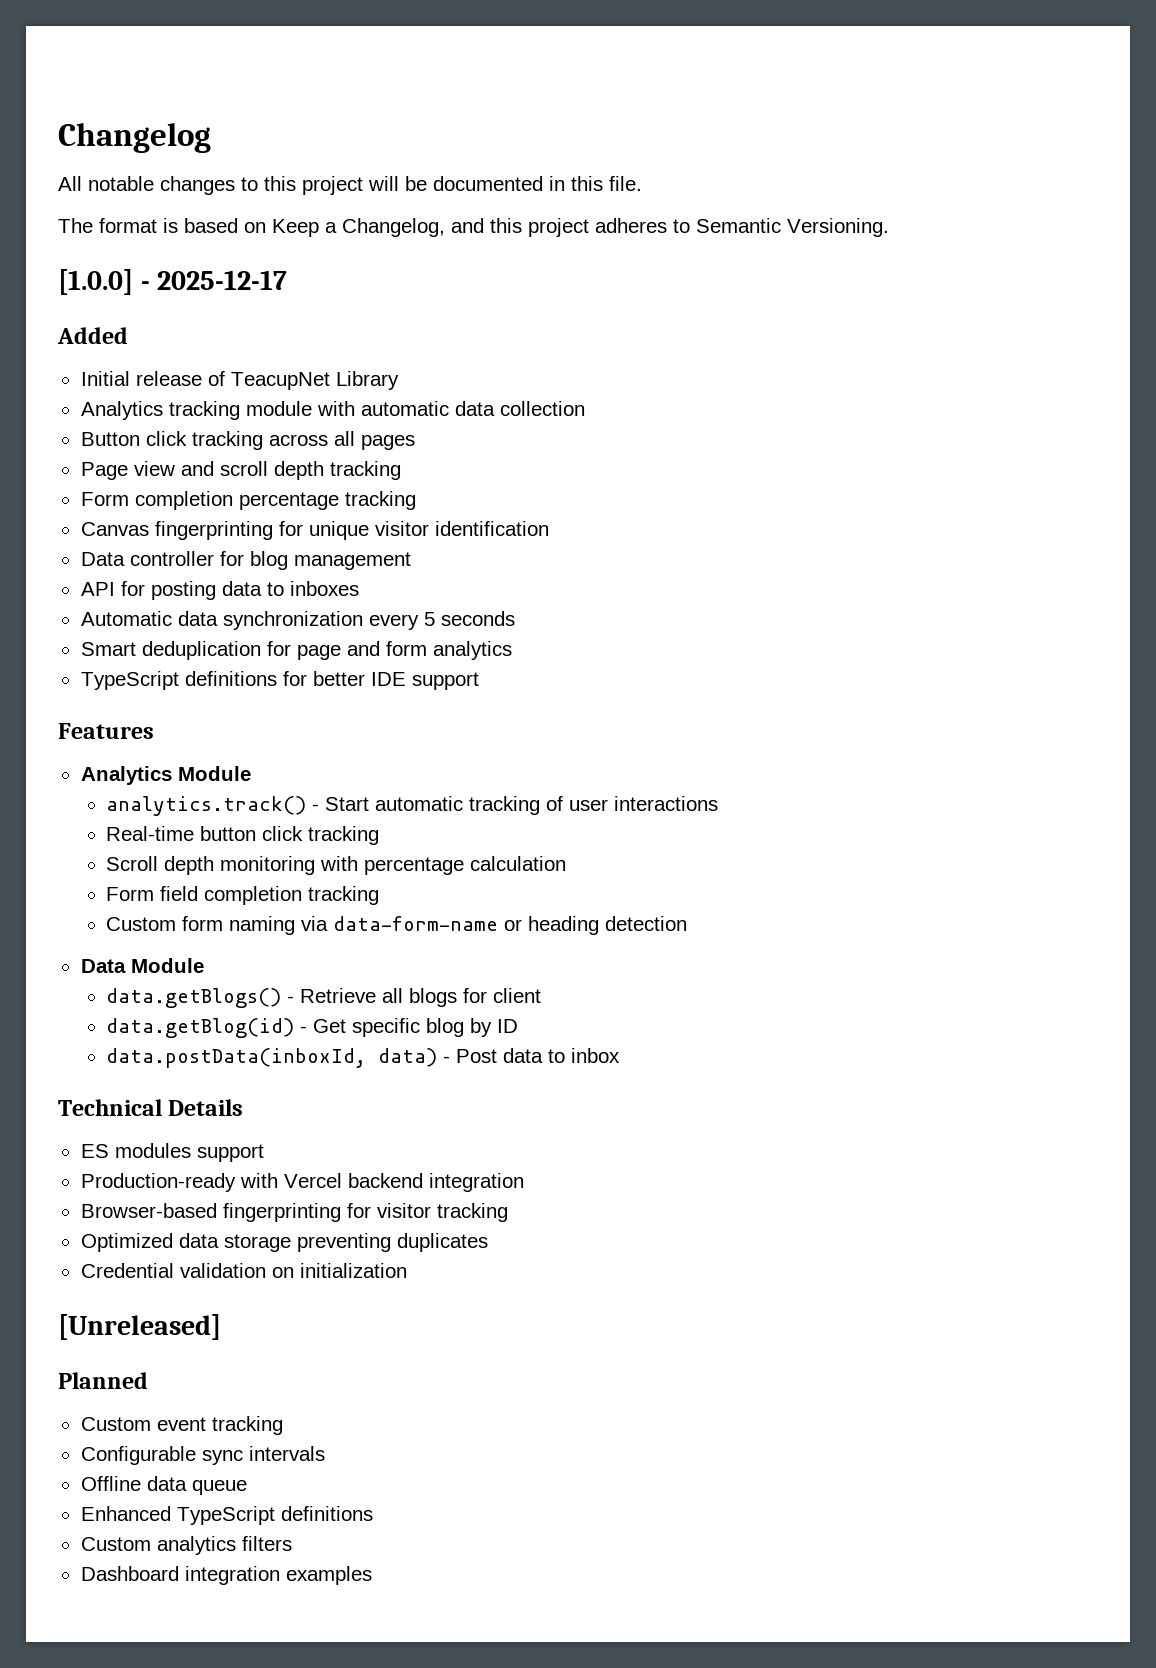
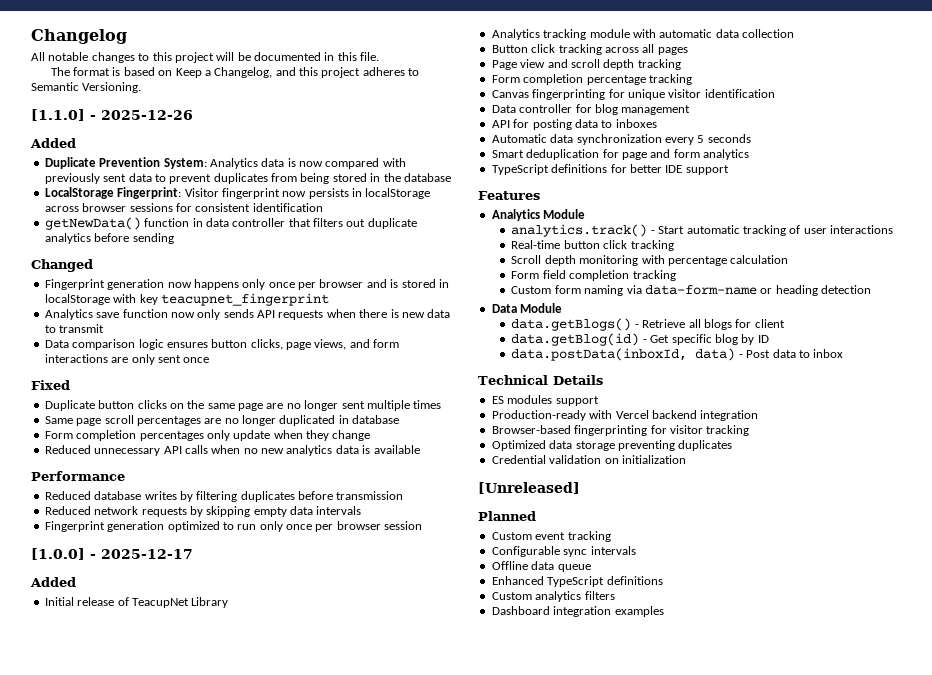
(889, 227) none -> [31,109,193,121] [30,138,76,148] [44,157,406,169] [44,173,451,184] [44,187,431,199] [44,203,323,212] [44,217,417,230] [44,233,174,244] [31,259,93,272] [44,279,449,290] [44,293,329,306] [44,309,451,320] [44,324,105,333] [44,339,400,350] [44,354,210,365] [31,380,70,390] [44,400,442,411] [44,415,400,426] [44,430,371,441] [44,445,420,456] [31,471,125,481] [44,491,404,502] [44,506,362,517] [44,521,423,532] // [1.1.0] - 2025-12-26 // Added // Duplicate Prevention System: Analytics data is now compared with previously sent data to prevent duplicates from being stored in the database // LocalStorage Fingerprint: Visitor fingerprint now persists in localStorage across browser sessions for consistent identification // getNewData() function in data controller that filters out duplicate analytics before sending // Changed // Fingerprint generation now happens only once per browser and is stored in localStorage with key teacupnet_fingerprint // Analytics save function now only sends API requests when there is new data to transmit // Data comparison logic ensures button clicks, page views, and form interactions are only sent once // Fixed // Duplicate button clicks on the same page are no longer sent multiple times // Same page scroll percentages are no longer duplicated in database // Form completion percentages only update when they change // Reduced unnecessary API calls when no new analytics data is available // Performance // Reduced database writes by filtering duplicates before transmission // Reduced network requests by skipping empty data intervals // Fingerprint generation optimized to run only once per browser session

